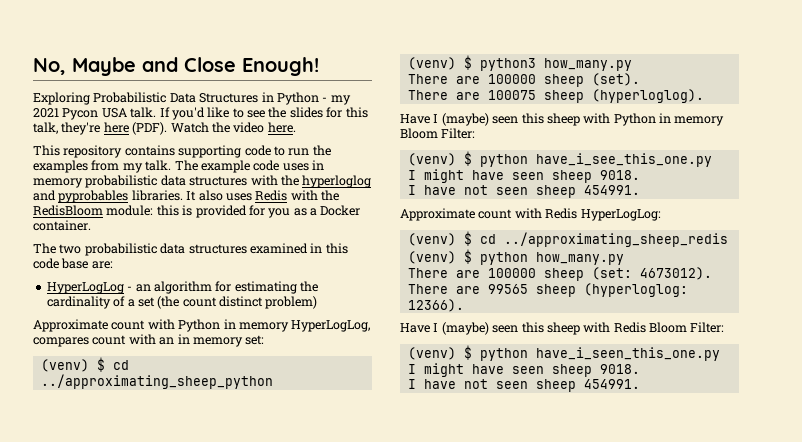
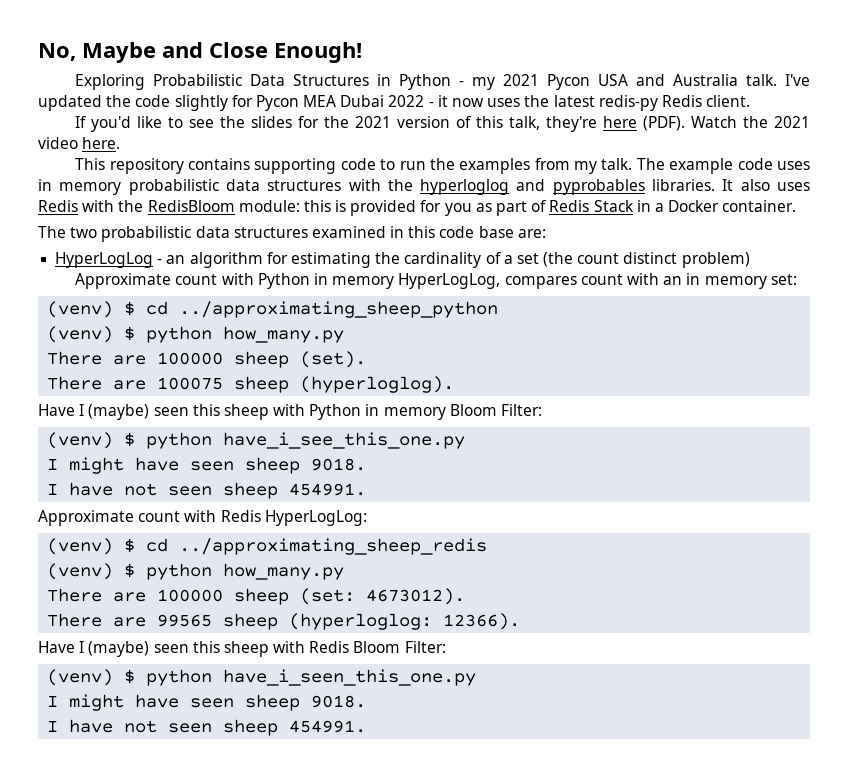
[130,107,157,118] talk. -> [636,74,811,86] [38,95,751,111] and Australia talk. I've updated the code slightly for Pycon MEA Dubai 2022 - it now uses the latest redis-py Redis client. //
(343, 112) none -> [324,116,472,128] the 2021 version of
(230, 127) none -> [773,116,810,128] 2021
(307, 212) none -> [496,200,651,216] part of Redis Stack in
[479,58,536,71] python3 -> [146,326,213,343] python

